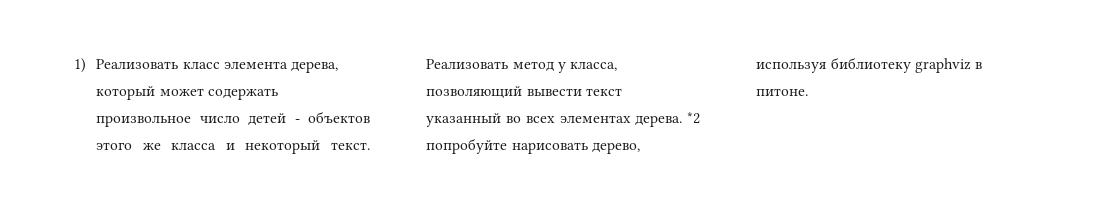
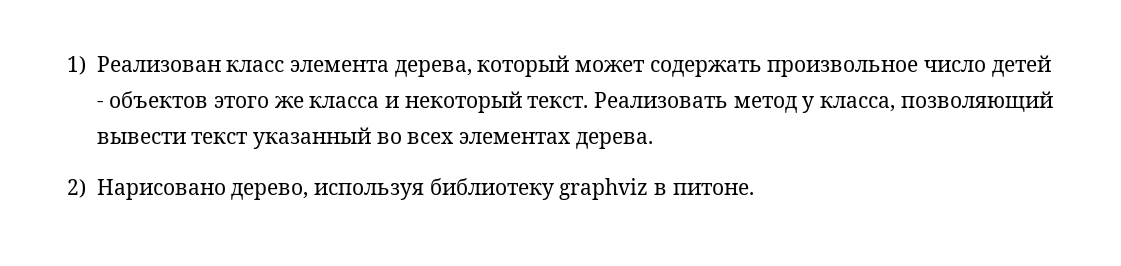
[96,59,179,69] Реализовать -> [96,56,221,72] Реализован
[687,112,700,124] [426,138,588,154] *2 попробуйте нарисовать -> [67,179,226,200] // 2) Нарисовано

